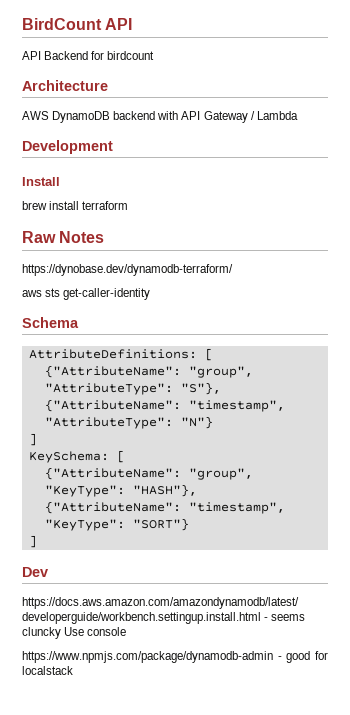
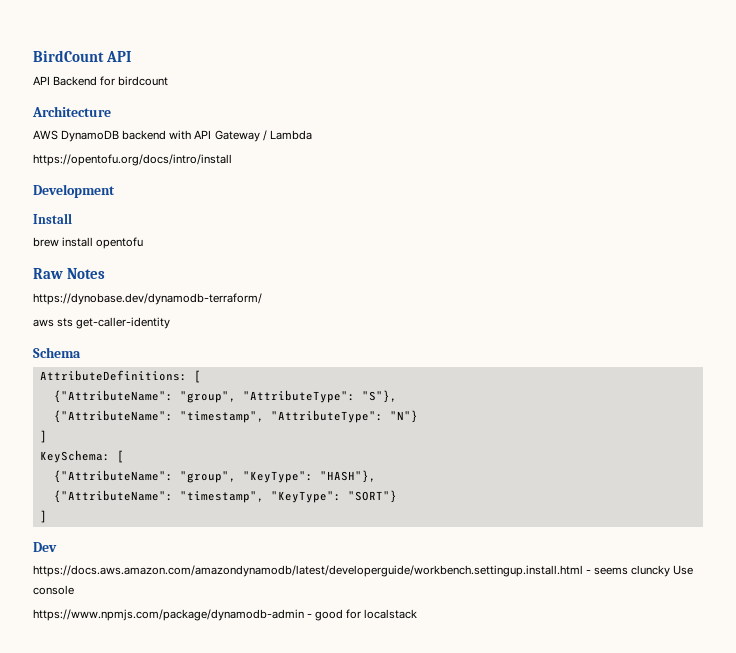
(298, 115) none -> [33,154,232,166] // https://opentofu.org/docs/intro/install
[82,201,129,210] terraform -> [96,237,144,249] opentofu

